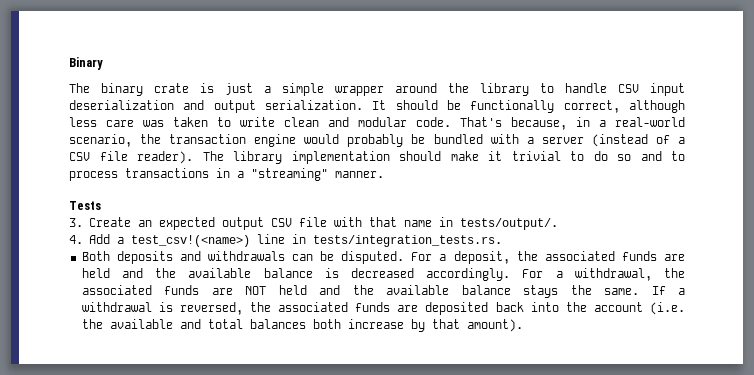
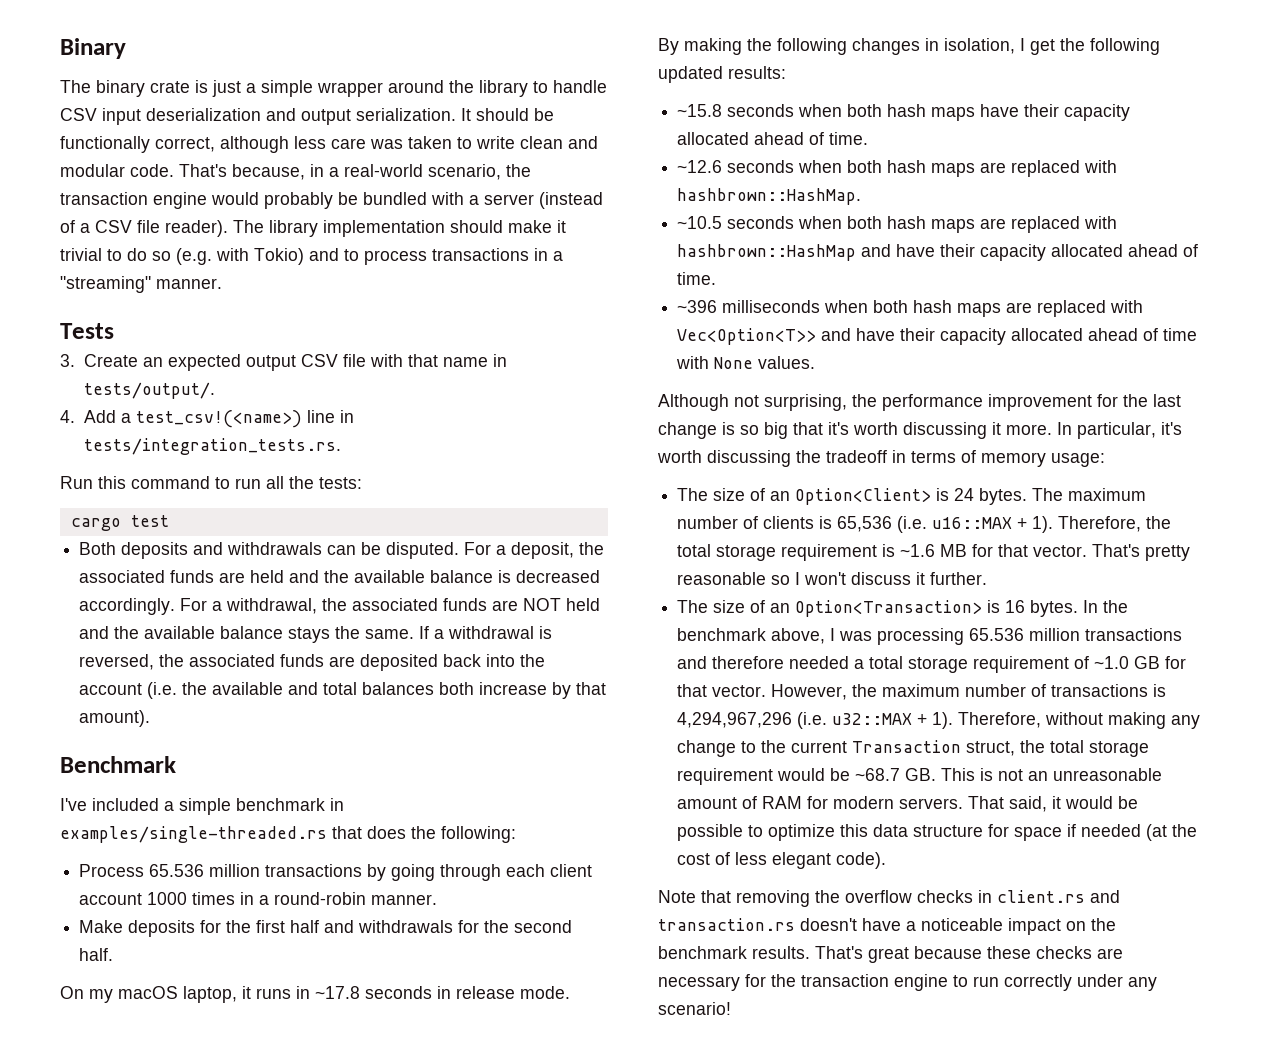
(631, 157) none -> [176,248,304,265] (e.g. with Tokio)
(502, 241) none -> [60,476,362,489] [70,515,169,531] // Run this command to run all the tests: // cargo test
(523, 325) none -> [60,756,176,773] [60,798,344,815] [60,826,516,843] [79,864,593,881] [79,892,438,905] [79,920,573,937] [79,948,114,961] [60,986,570,1003] [658,38,1160,55] [658,66,786,83] [677,104,1131,121] [677,132,869,145] [677,160,1118,177] [677,188,862,205] [677,216,1118,233] [677,244,1199,261] [677,272,717,285] [677,300,1144,317] [677,328,1198,345] [676,356,816,369] [658,394,1181,411] [658,422,1182,439] [657,450,1105,467] [677,488,1147,505] [677,516,1172,533] [677,544,1191,561] [677,572,988,585] [677,600,1129,617] [677,628,1183,645] [677,656,1187,673] [677,684,1167,700] [677,712,1201,729] [677,740,1150,757] [677,768,1163,785] [677,796,1139,812] [677,824,1198,841] [677,852,887,869] [658,890,1120,907] [658,918,1116,935] [658,946,1123,963] [658,974,1157,991] [658,1002,731,1015] // Benchmark // I've included a simple benchmark in examples/single-threaded.rs that does the following: // Process 65.536 million transactions by going through each client account 1000 times in a round-robin manner. // Make deposits for the first half and withdrawals for the second half. // On my macOS laptop, it runs in ~17.8 seconds in release mode. // By making the following changes in isolation, I get the following updated results: // ~15.8 seconds when both hash maps have their capacity allocated ahead of time. // ~12.6 seconds when both hash maps are replaced with hashbrown::HashMap. // ~10.5 seconds when both hash maps are replaced with hashbrown::HashMap and have their capacity allocated ahead of time. // ~396 milliseconds when both hash maps are replaced with Vec<Option<T>> and have their capacity allocated ahead of time with None values. // Although not surprising, the performance improvement for the last change is so big that it's worth discussing it more. In particular, it's worth discussing the tradeoff in terms of memory usage: // The size of an Option<Client> is 24 bytes. The maximum number of clients is 65,536 (i.e. u16::MAX + 1). Therefore, the total storage requirement is ~1.6 MB for that vector. That's pretty reasonable so I won't discuss it further. // The size of an Option<Transaction> is 16 bytes. In the benchmark above, I was processing 65.536 million transactions and therefore needed a total storage requirement of ~1.0 GB for that vector. However, the maximum number of transactions is 4,294,967,296 (i.e. u32::MAX + 1). Therefore, without making any change to the current Transaction struct, the total storage requirement would be ~68.7 GB. This is not an unreasonable amount of RAM for modern servers. That said, it would be possible to optimize this data structure for space if needed (at the cost of less elegant code). // Note that removing the overflow checks in client.rs and transaction.rs doesn't have a noticeable impact on the benchmark results. That's great because these checks are necessary for the transaction engine to run correctly under any scenario!

